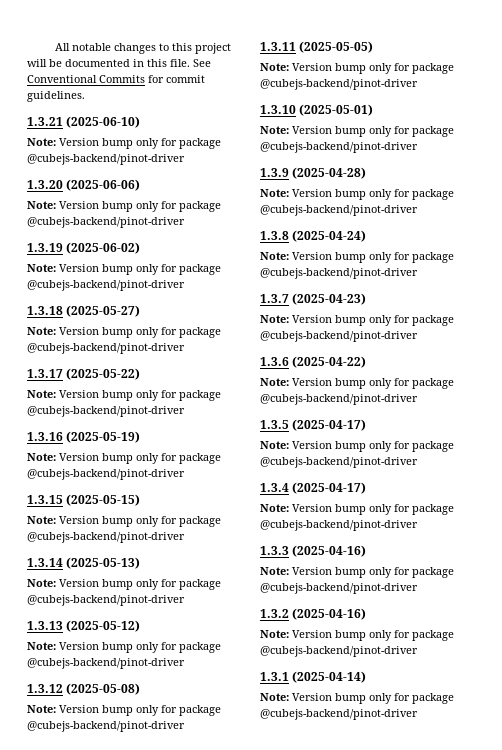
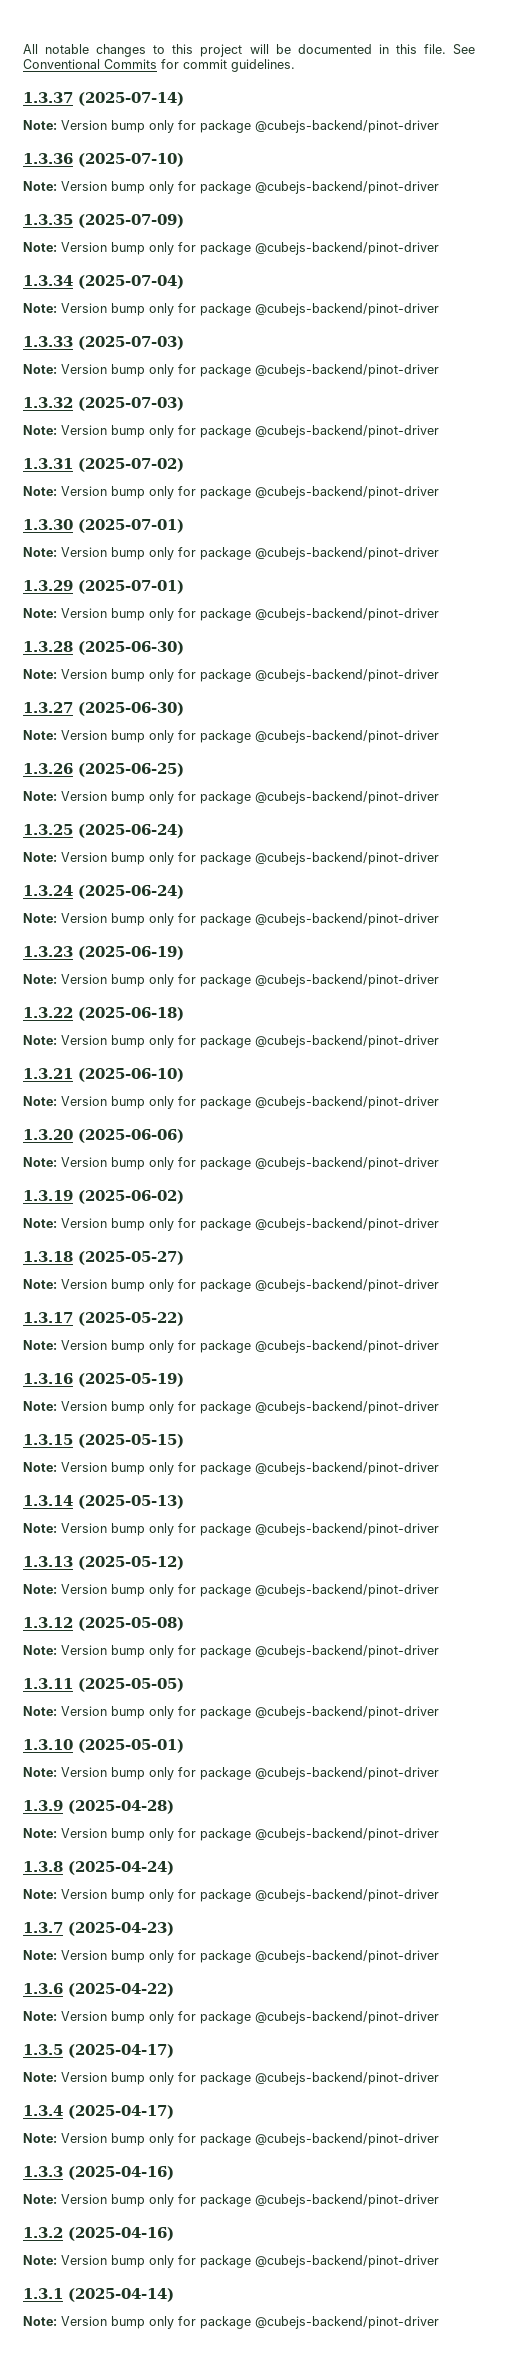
(85, 96) none -> [23,92,184,106] [23,120,439,133] [23,153,184,167] [23,181,439,194] [23,214,184,228] [23,242,439,255] [23,275,184,289] [23,303,439,316] [23,336,184,350] [23,364,439,377] [23,397,184,411] [23,425,439,438] [23,458,184,472] [23,486,439,499] [23,519,184,533] [23,547,439,560] [23,580,184,594] [23,608,439,621] [23,641,184,655] [23,669,439,682] [23,702,184,716] [23,730,439,743] [23,763,184,777] [23,791,439,804] [23,824,184,838] [23,852,439,865] [23,885,184,899] [23,913,439,926] [23,946,184,960] [23,974,439,987] [23,1007,184,1021] [23,1035,439,1048] // 1.3.37 (2025-07-14) // Note: Version bump only for package @cubejs-backend/pinot-driver // 1.3.36 (2025-07-10) // Note: Version bump only for package @cubejs-backend/pinot-driver // 1.3.35 (2025-07-09) // Note: Version bump only for package @cubejs-backend/pinot-driver // 1.3.34 (2025-07-04) // Note: Version bump only for package @cubejs-backend/pinot-driver // 1.3.33 (2025-07-03) // Note: Version bump only for package @cubejs-backend/pinot-driver // 1.3.32 (2025-07-03) // Note: Version bump only for package @cubejs-backend/pinot-driver // 1.3.31 (2025-07-02) // Note: Version bump only for package @cubejs-backend/pinot-driver // 1.3.30 (2025-07-01) // Note: Version bump only for package @cubejs-backend/pinot-driver // 1.3.29 (2025-07-01) // Note: Version bump only for package @cubejs-backend/pinot-driver // 1.3.28 (2025-06-30) // Note: Version bump only for package @cubejs-backend/pinot-driver // 1.3.27 (2025-06-30) // Note: Version bump only for package @cubejs-backend/pinot-driver // 1.3.26 (2025-06-25) // Note: Version bump only for package @cubejs-backend/pinot-driver // 1.3.25 (2025-06-24) // Note: Version bump only for package @cubejs-backend/pinot-driver // 1.3.24 (2025-06-24) // Note: Version bump only for package @cubejs-backend/pinot-driver // 1.3.23 (2025-06-19) // Note: Version bump only for package @cubejs-backend/pinot-driver // 1.3.22 (2025-06-18) // Note: Version bump only for package @cubejs-backend/pinot-driver

